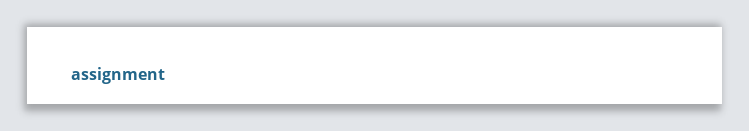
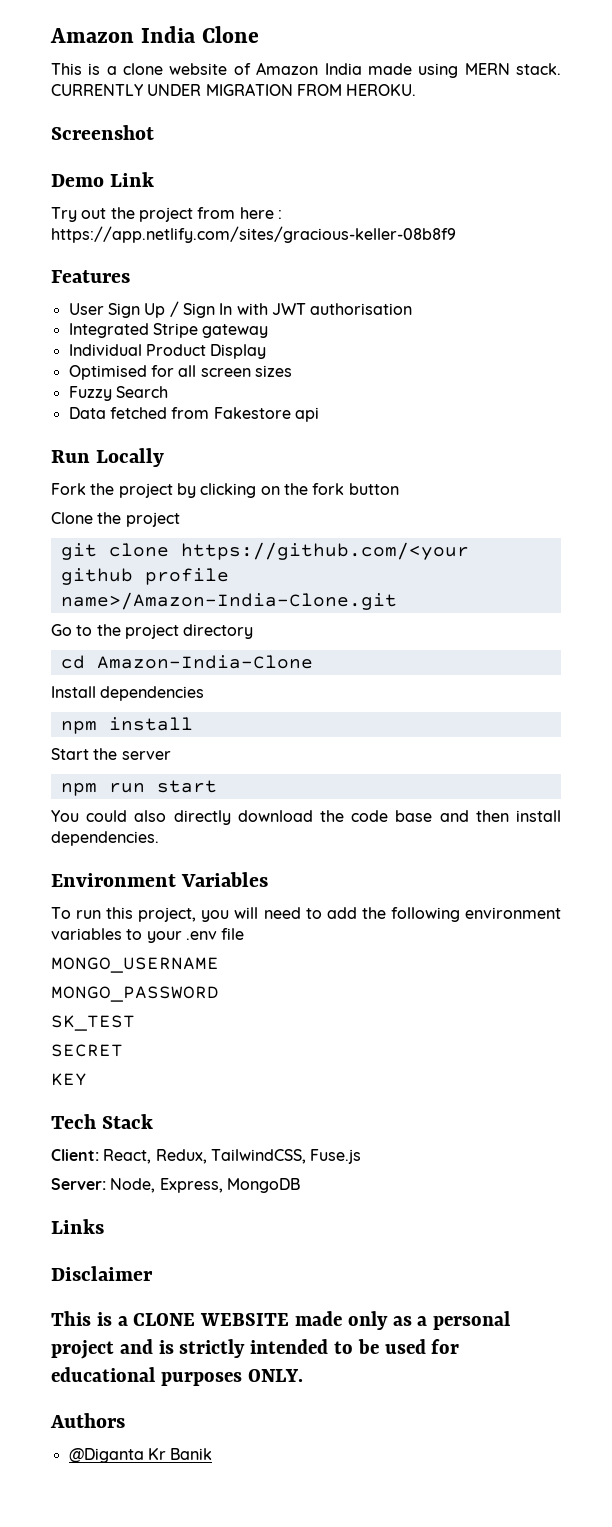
[71,67,165,84] assignment -> [50,26,259,43] [51,62,561,78] [51,83,417,96] [51,125,154,140] [51,172,155,187] [51,207,282,222] [51,226,456,243] [51,270,130,283] [68,301,413,318] [68,323,269,338] [68,344,267,359] [68,365,292,380] [68,386,168,401] [68,407,319,422] [51,448,165,467] [51,483,399,498] [51,512,180,527] [60,542,469,560] [60,568,229,585] [60,592,397,610] [51,624,254,639] [60,655,313,669] [51,686,205,701] [60,717,193,734] [51,748,171,760] [60,780,217,796] [51,810,561,825] [51,831,159,846] [51,872,269,887] [51,907,561,922] [51,928,245,943] [51,957,219,973] [51,986,219,1002] [51,1015,135,1031] [51,1044,123,1057] [51,1073,87,1086] [51,1114,154,1129] [51,1149,362,1164] [51,1178,300,1193] [51,1219,104,1234] [51,1266,153,1281] [51,1311,511,1330] [51,1339,460,1359] [51,1367,303,1386] [50,1413,125,1428] [68,1448,213,1463] Amazon India Clone // This is a clone website of Amazon India made using MERN stack. CURRENTLY UNDER MIGRATION FROM HEROKU. // Screenshot // Demo Link // Try out the project from here : https://app.netlify.com/sites/gracious-keller-08b8f9 // Features // User Sign Up / Sign In with JWT authorisation // Integrated Stripe gateway // Individual Product Display // Optimised for all screen sizes // Fuzzy Search // Data fetched from Fakestore api // Run Locally // Fork the project by clicking on the fork button // Clone the project // git clone https://github.com/<your github profile name>/Amazon-India-Clone.git // Go to the project directory // cd Amazon-India-Clone // Install dependencies // npm install // Start the server // npm run start // You could also directly download the code base and then install dependencies. // Environment Variables // To run this project, you will need to add the following environment variables to your .env file // MONGO_USERNAME // MONGO_PASSWORD // SK_TEST // SECRET // KEY // Tech Stack // Client: React, Redux, TailwindCSS, Fuse.js // Server: Node, Express, MongoDB // Links // Disclaimer // This is a CLONE WEBSITE made only as a personal project and is strictly intended to be used for educational purposes ONLY. // Authors // @Diganta Kr Banik

